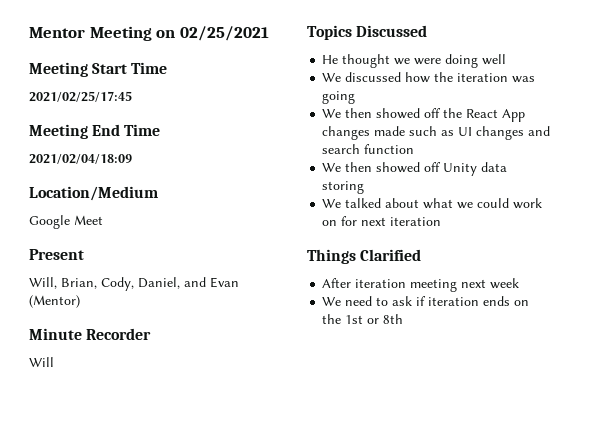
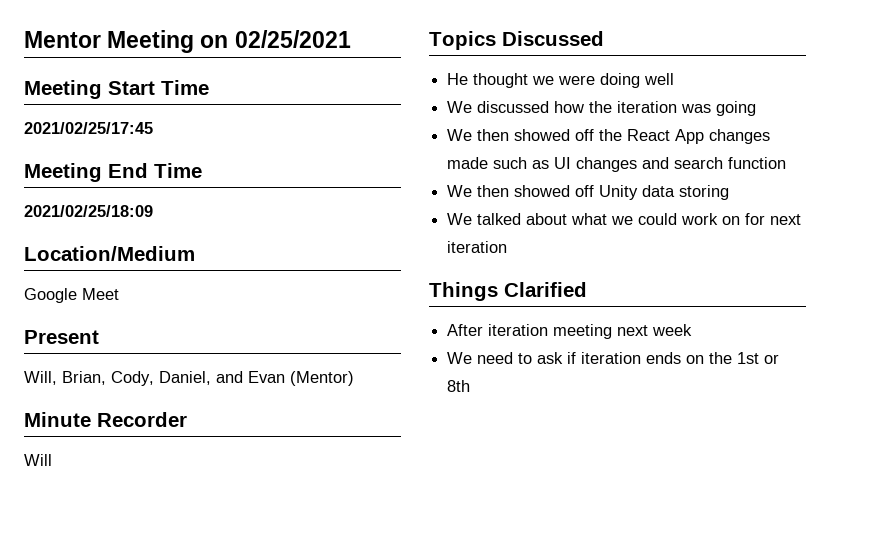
[29,154,132,164] 2021/02/04/18:09 -> [24,205,153,217] 2021/02/25/18:09

